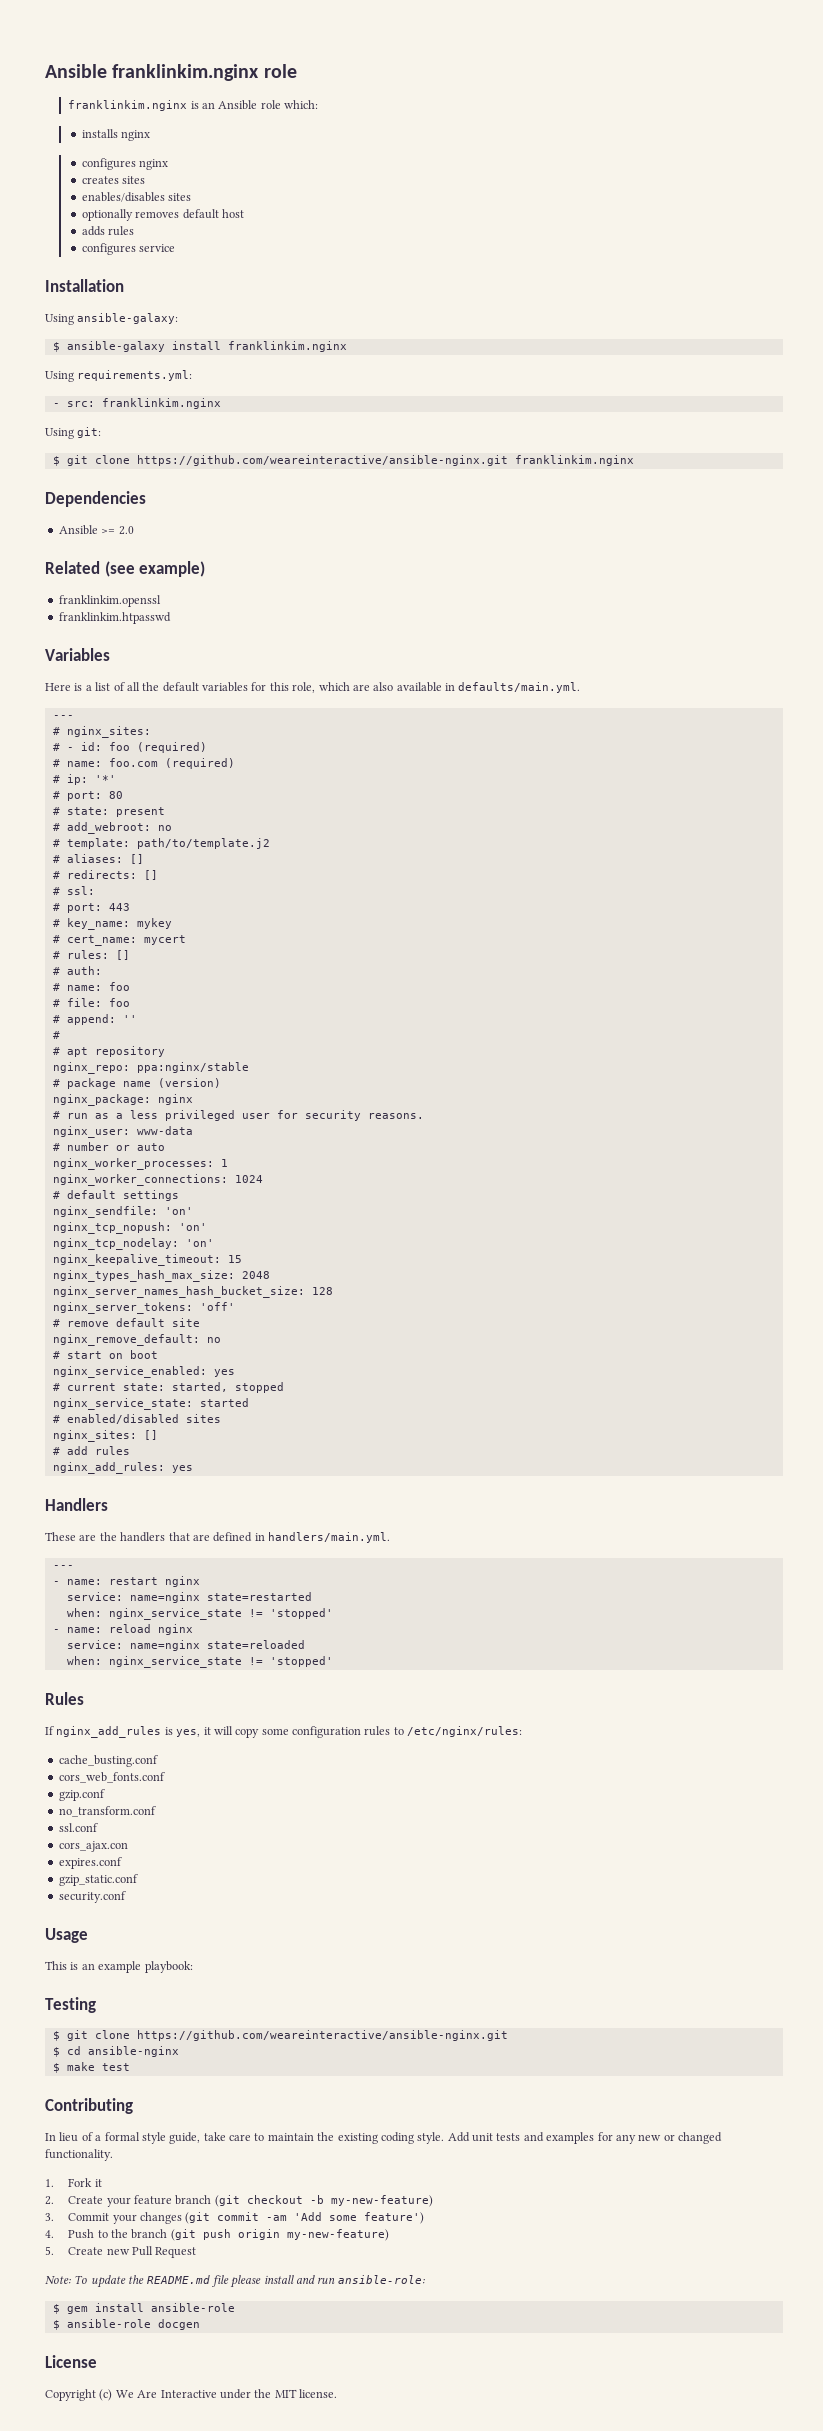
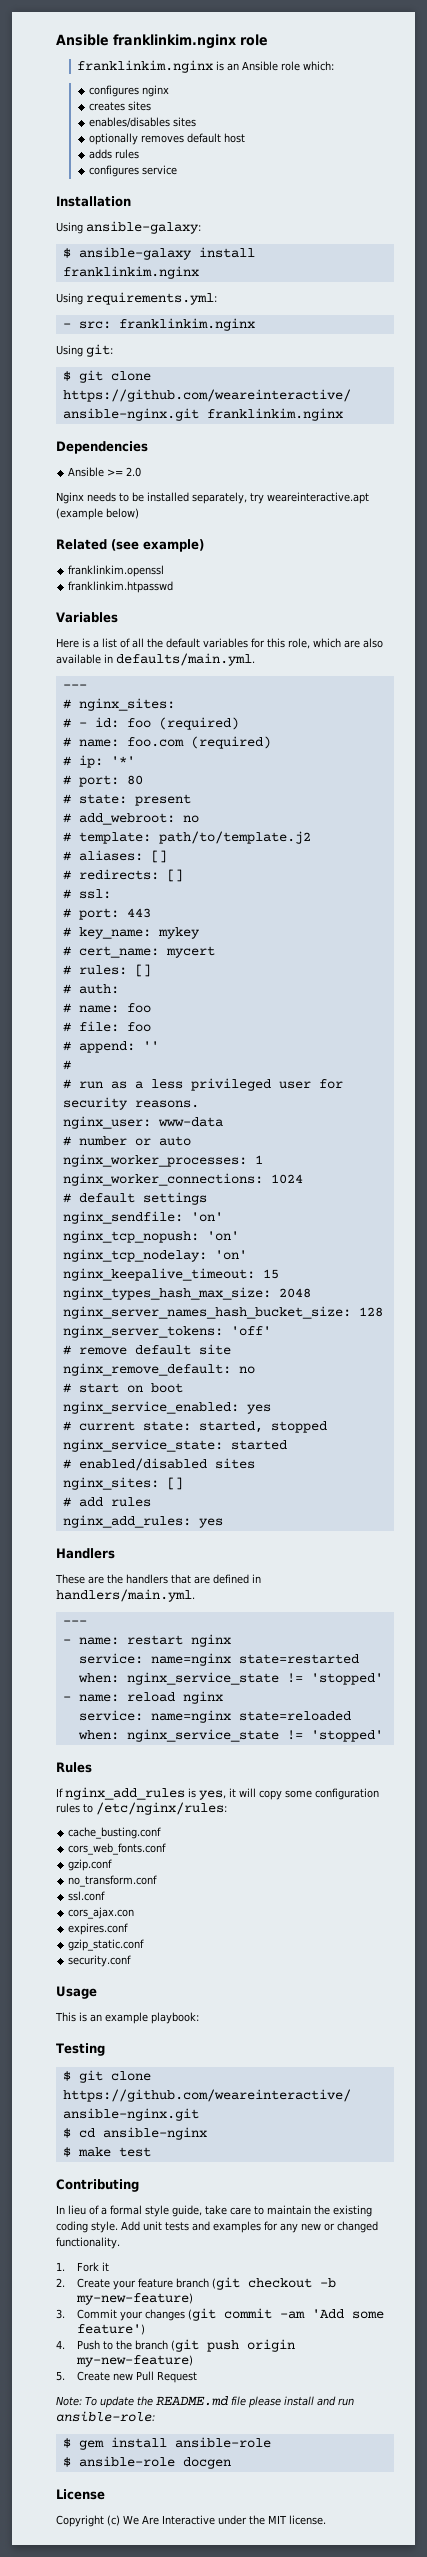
[81,129,151,141] // installs nginx -> (334, 66) none
(134, 530) none -> [56,492,369,504] [56,508,139,520] // Nginx needs to be installed separately, try weareinteractive.apt (example below)
[52,1046,165,1057] [52,1062,249,1074] [52,1078,221,1089] [52,1094,193,1106] // # apt repository // nginx_repo: ppa:nginx/stable // # package name (version) // nginx_package: nginx -> (71, 1065) none

